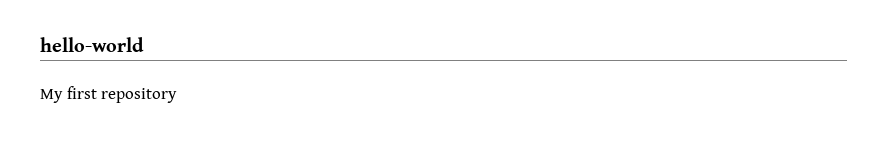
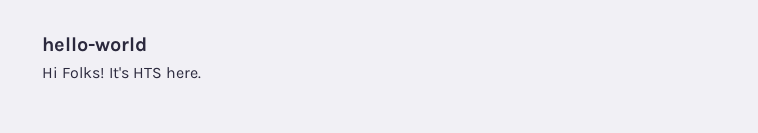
[40,86,178,103] My first repository -> [42,66,202,79] Hi Folks! It's HTS here.

